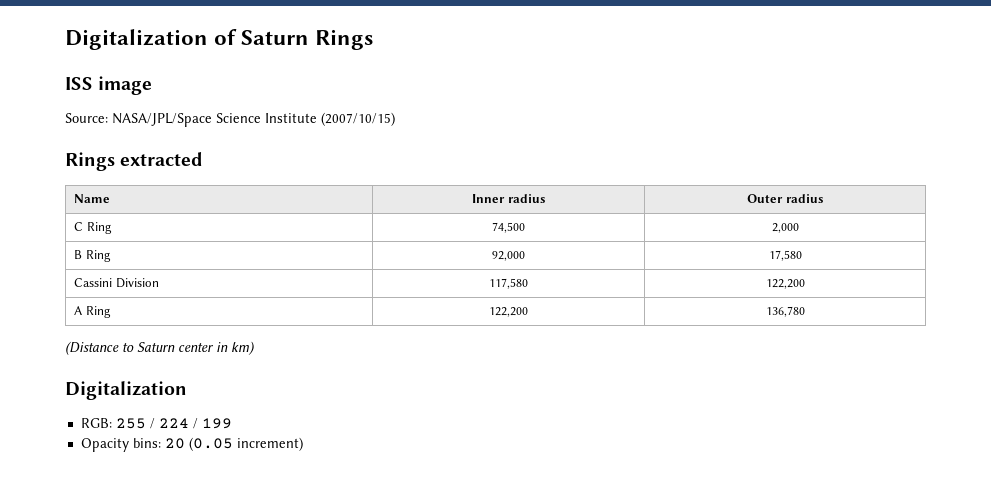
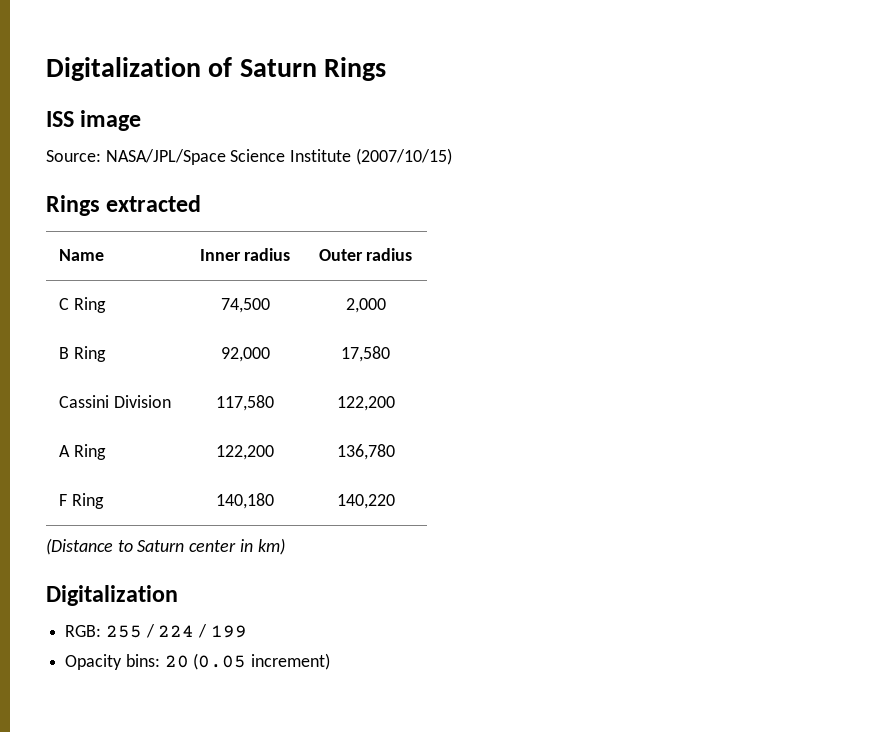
(805, 311) none -> [58,493,104,509] [216,493,274,509] [336,494,395,509] // F Ring | 140,180 | 140,220

